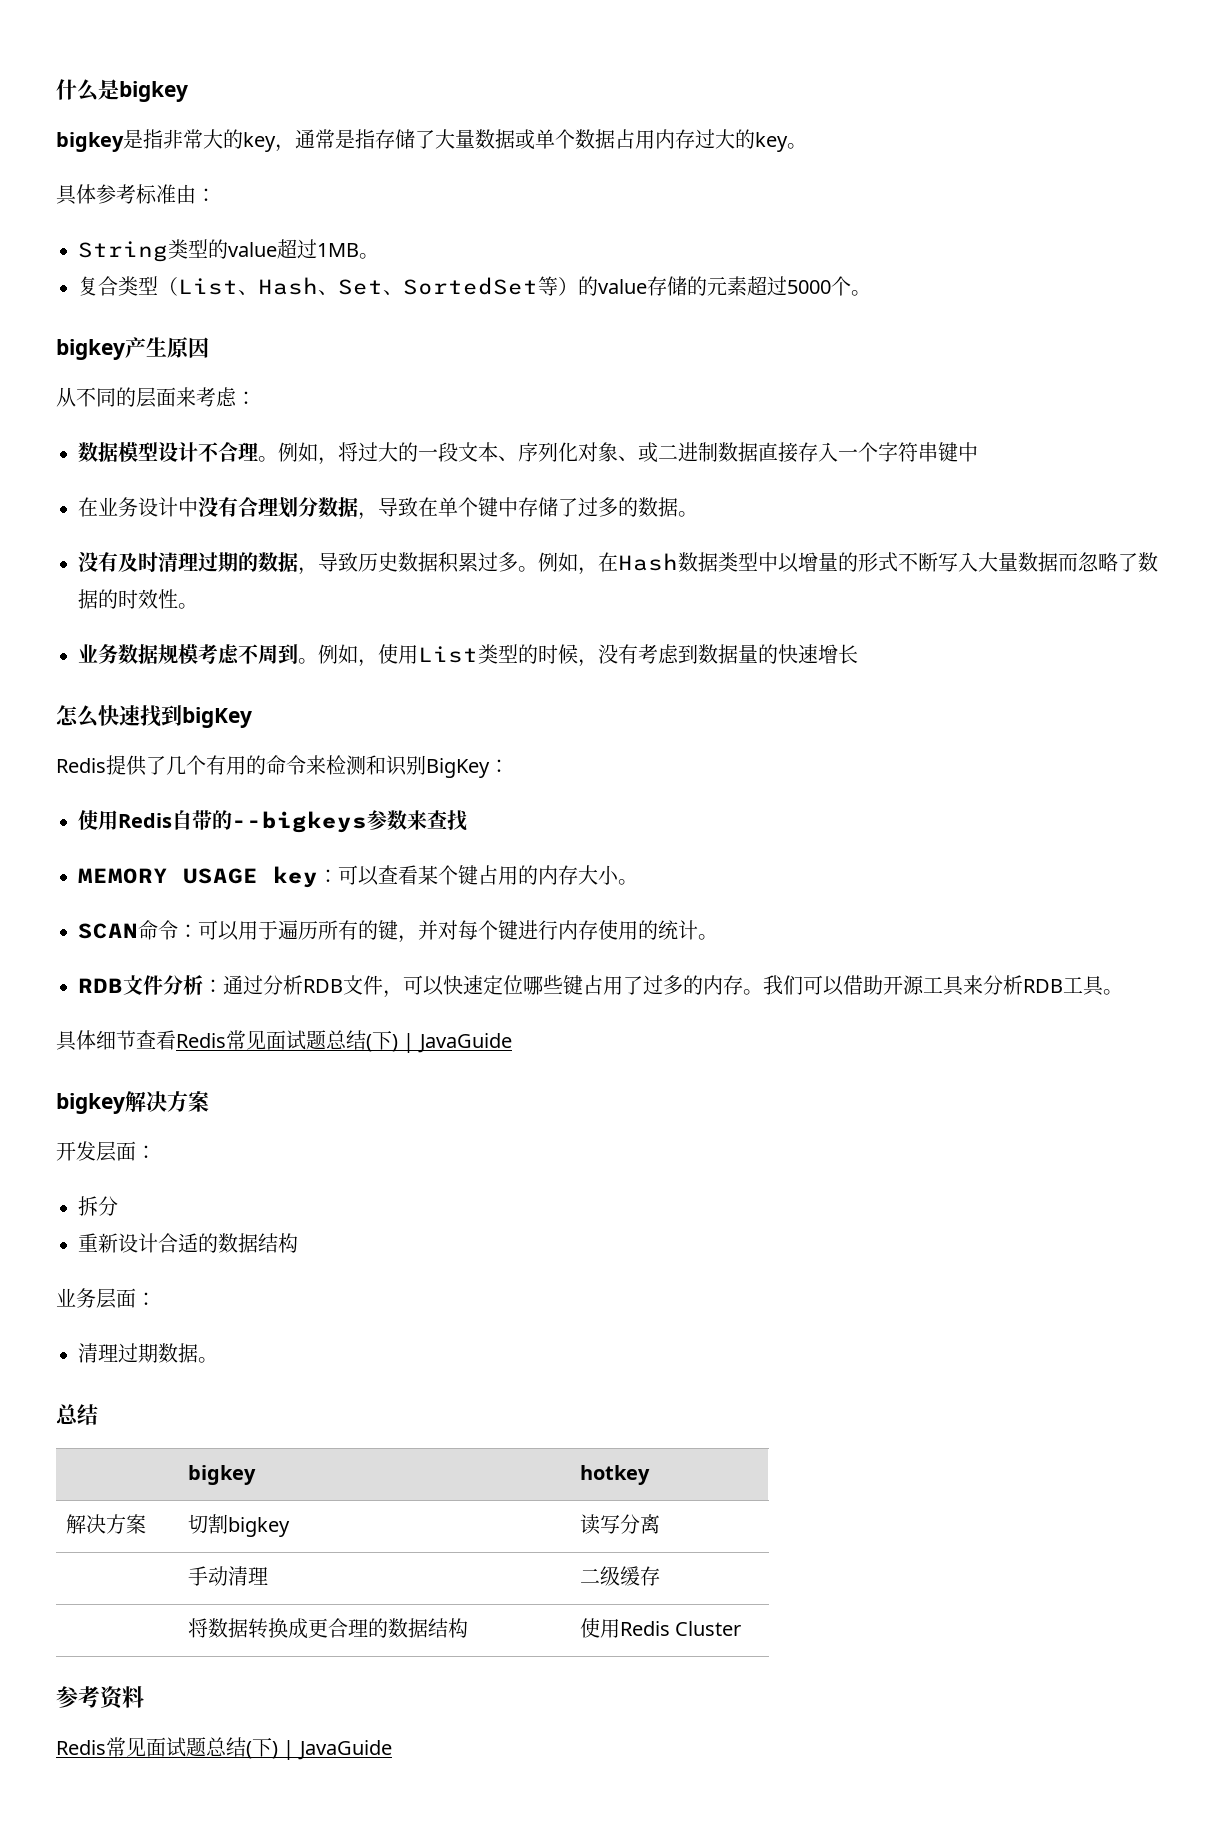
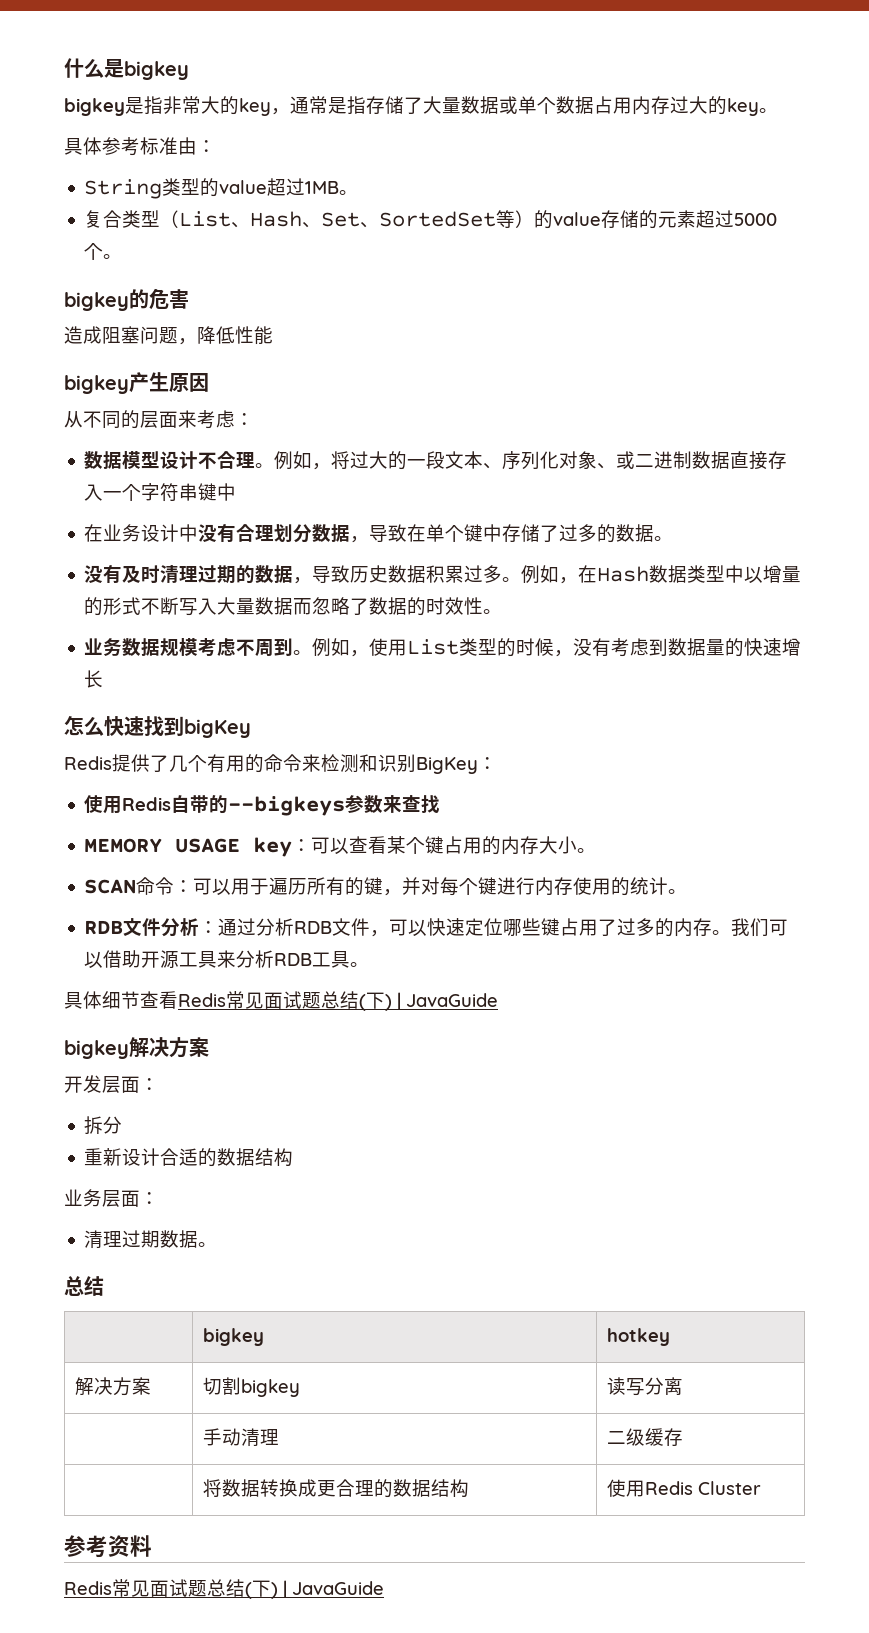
(871, 293) none -> [64,288,189,311] [64,326,273,345] // bigkey的危害 // 造成阻塞问题，降低性能

